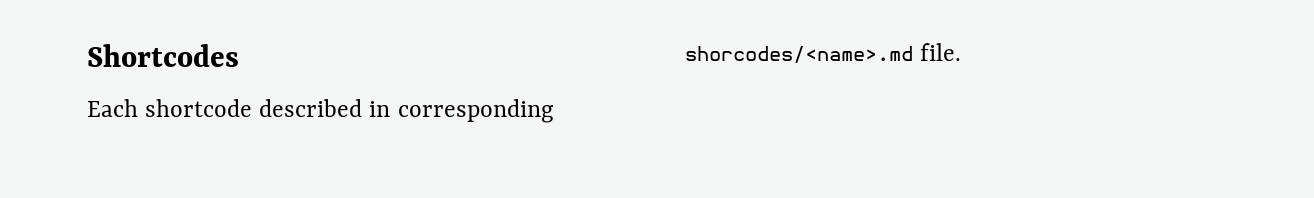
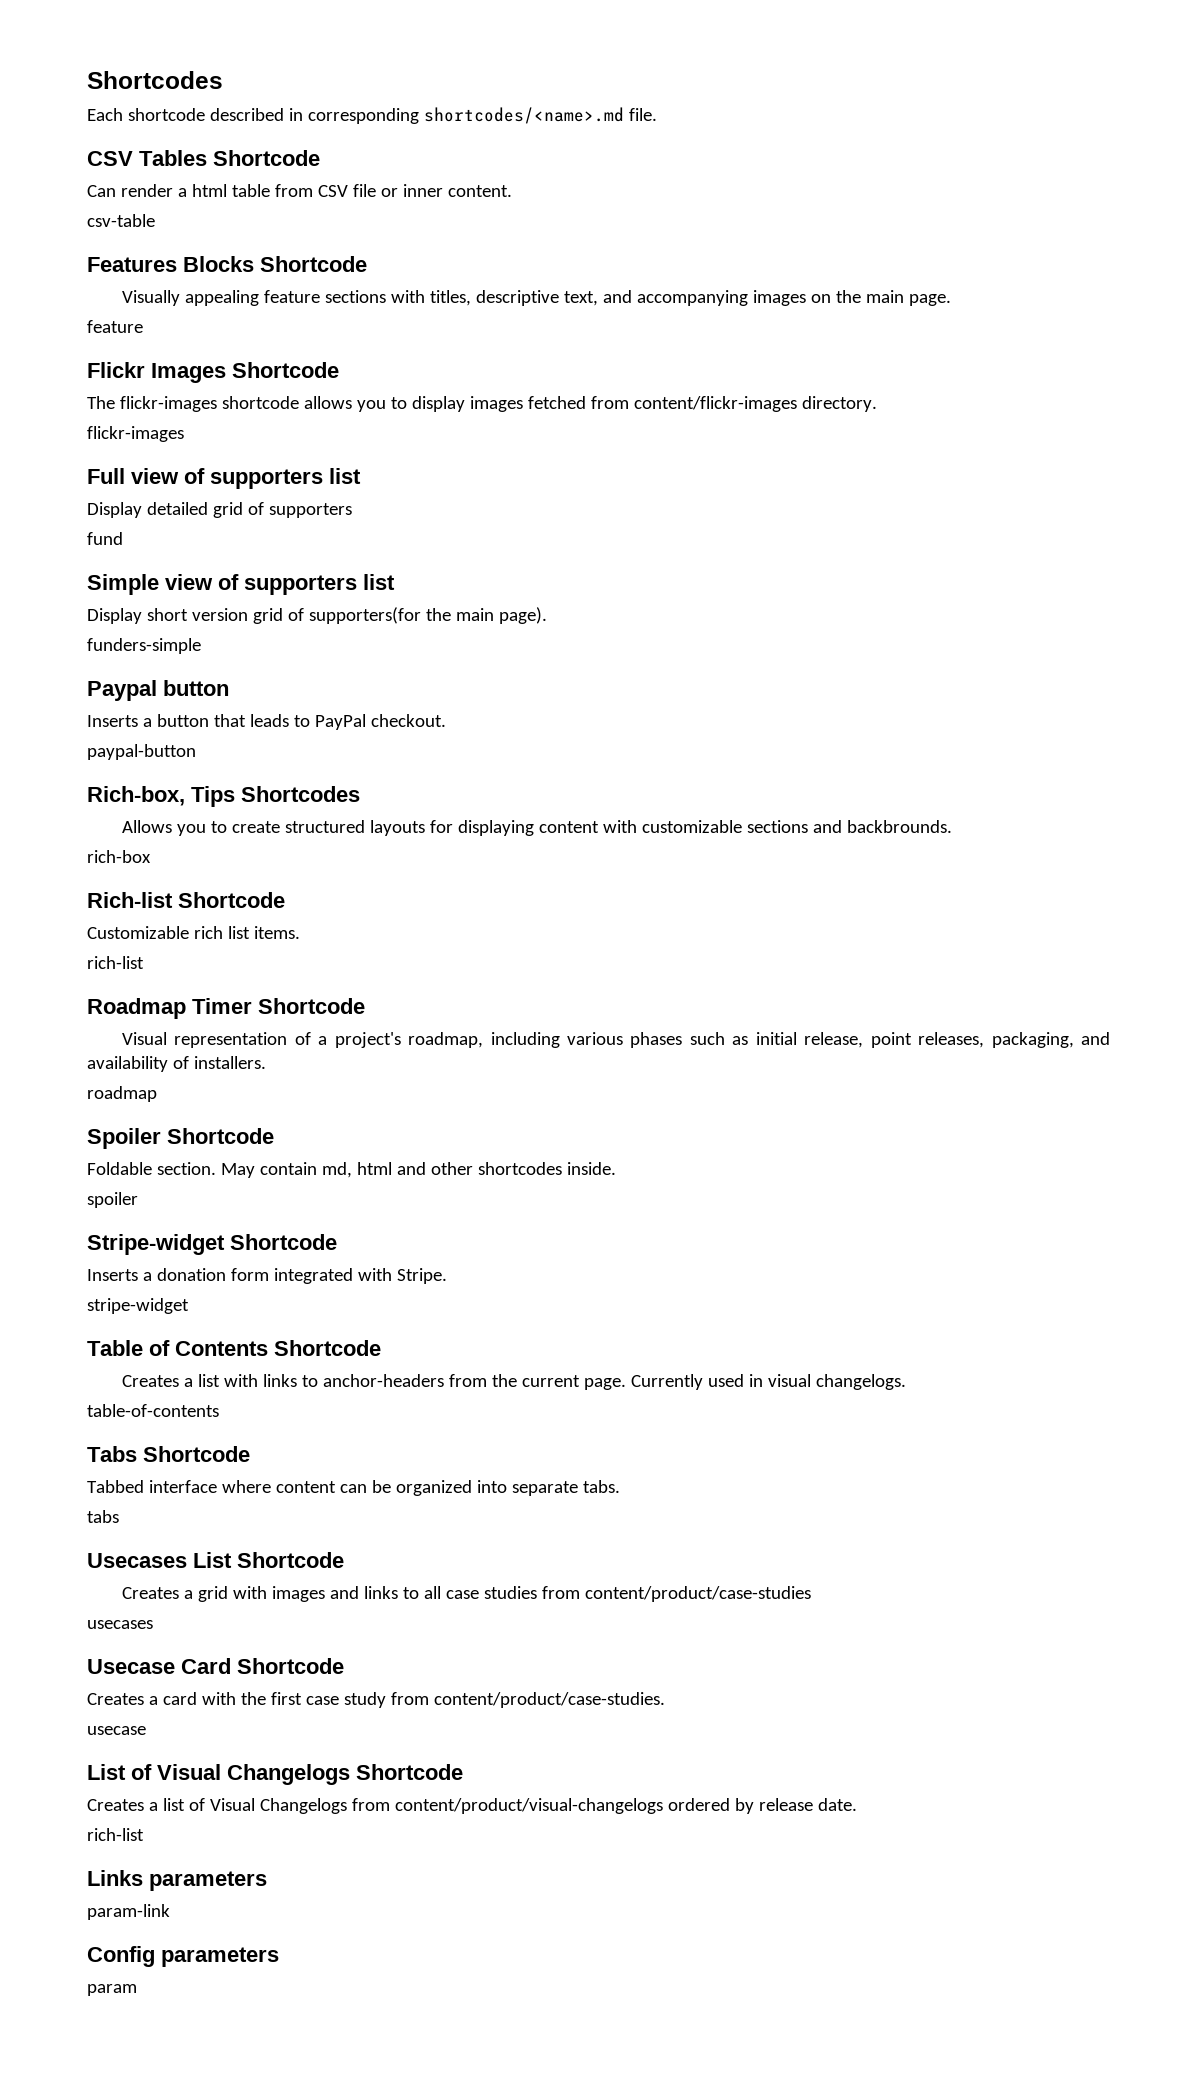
[685,46,913,63] shorcodes/<name>.md -> [423,107,624,124] shortcodes/<name>.md
(962, 52) none -> [87,150,320,166] [87,184,512,197] [87,214,155,227] [87,256,367,272] [121,290,951,306] [87,320,143,333] [87,362,339,383] [87,396,877,412] [87,426,184,442] [87,468,361,489] [87,502,352,518] [87,532,123,545] [87,574,395,595] [87,607,547,624] [87,638,201,654] [87,680,229,701] [87,714,446,730] [87,744,196,760] [87,786,360,807] [121,820,952,836] [87,850,151,863] [87,892,285,908] [87,926,300,939] [87,956,144,969] [87,998,365,1019] [121,1032,1110,1048] [87,1056,266,1072] [87,1086,157,1102] [87,1128,274,1149] [87,1162,616,1178] [87,1192,138,1208] [87,1234,337,1255] [87,1268,447,1284] [87,1298,189,1314] [87,1340,381,1356] [121,1374,906,1390] [87,1404,219,1417] [87,1446,250,1462] [87,1480,620,1496] [87,1510,119,1523] [87,1552,344,1568] [121,1586,811,1602] [87,1620,153,1629] [87,1658,344,1674] [87,1692,665,1708] [87,1726,146,1735] [87,1764,463,1785] [87,1798,857,1814] [87,1828,144,1841] [87,1870,267,1891] [87,1904,170,1920] [87,1946,279,1967] [87,1984,137,1996] // CSV Tables Shortcode // Can render a html table from CSV file or inner content. // csv-table // Features Blocks Shortcode // Visually appealing feature sections with titles, descriptive text, and accompanying images on the main page. // feature // Flickr Images Shortcode // The flickr-images shortcode allows you to display images fetched from content/flickr-images directory. // flickr-images // Full view of supporters list // Display detailed grid of supporters // fund // Simple view of supporters list // Display short version grid of supporters(for the main page). // funders-simple // Paypal button // Inserts a button that leads to PayPal checkout. // paypal-button // Rich-box, Tips Shortcodes // Allows you to create structured layouts for displaying content with customizable sections and backbrounds. // rich-box // Rich-list Shortcode // Customizable rich list items. // rich-list // Roadmap Timer Shortcode // Visual representation of a project's roadmap, including various phases such as initial release, point releases, packaging, and availability of installers. // roadmap // Spoiler Shortcode // Foldable section. May contain md, html and other shortcodes inside. // spoiler // Stripe-widget Shortcode // Inserts a donation form integrated with Stripe. // stripe-widget // Table of Contents Shortcode // Creates a list with links to anchor-headers from the current page. Currently used in visual changelogs. // table-of-contents // Tabs Shortcode // Tabbed interface where content can be organized into separate tabs. // tabs // Usecases List Shortcode // Creates a grid with images and links to all case studies from content/product/case-studies // usecases // Usecase Card Shortcode // Creates a card with the first case study from content/product/case-studies. // usecase // List of Visual Changelogs Shortcode // Creates a list of Visual Changelogs from content/product/visual-changelogs ordered by release date. // rich-list // Links parameters // param-link // Config parameters // param

